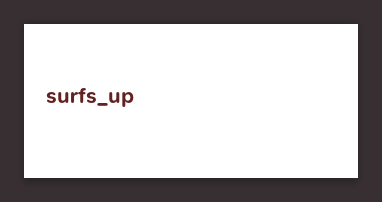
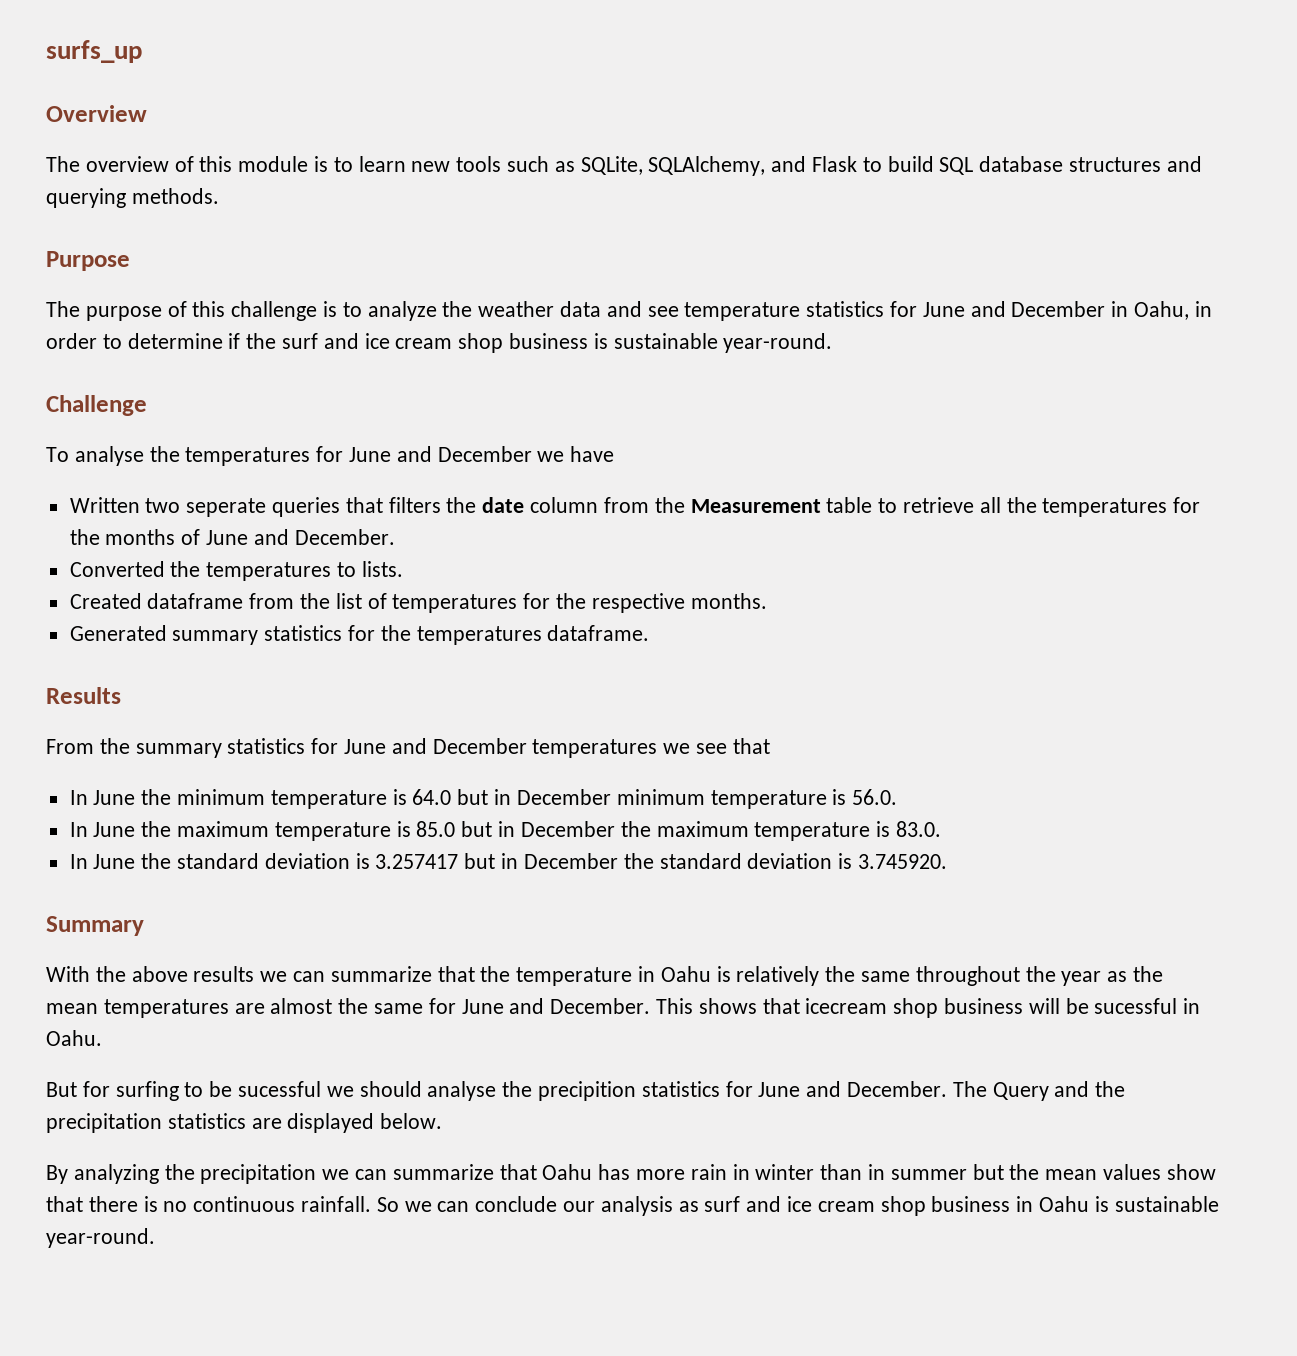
(134, 97) none -> [46,105,147,122] [46,156,1202,176] [46,188,219,208] [46,251,130,271] [46,301,1212,321] [46,333,833,353] [46,395,147,416] [46,446,615,466] [69,497,1201,517] [69,529,395,545] [69,561,403,581] [69,593,767,613] [69,625,650,645] [46,687,121,704] [46,738,770,758] [69,789,898,809] [69,821,941,841] [69,853,947,869] [46,916,144,936] [46,966,1164,986] [46,998,1201,1018] [46,1030,102,1046] [46,1081,1126,1101] [46,1113,443,1133] [46,1164,1216,1184] [46,1196,1219,1216] [46,1228,155,1248] // Overview // The overview of this module is to learn new tools such as SQLite, SQLAlchemy, and Flask to build SQL database structures and querying methods. // Purpose // The purpose of this challenge is to analyze the weather data and see temperature statistics for June and December in Oahu, in order to determine if the surf and ice cream shop business is sustainable year-round. // Challenge // To analyse the temperatures for June and December we have // Written two seperate queries that filters the date column from the Measurement table to retrieve all the temperatures for the months of June and December. // Converted the temperatures to lists. // Created dataframe from the list of temperatures for the respective months. // Generated summary statistics for the temperatures dataframe. // Results // From the summary statistics for June and December temperatures we see that // In June the minimum temperature is 64.0 but in December minimum temperature is 56.0. // In June the maximum temperature is 85.0 but in December the maximum temperature is 83.0. // In June the standard deviation is 3.257417 but in December the standard deviation is 3.745920. // Summary // With the above results we can summarize that the temperature in Oahu is relatively the same throughout the year as the mean temperatures are almost the same for June and December. This shows that icecream shop business will be sucessful in Oahu. // But for surfing to be sucessful we should analyse the precipition statistics for June and December. The Query and the precipitation statistics are displayed below. // By analyzing the precipitation we can summarize that Oahu has more rain in winter than in summer but the mean values show that there is no continuous rainfall. So we can conclude our analysis as surf and ice cream shop business in Oahu is sustainable year-round.

